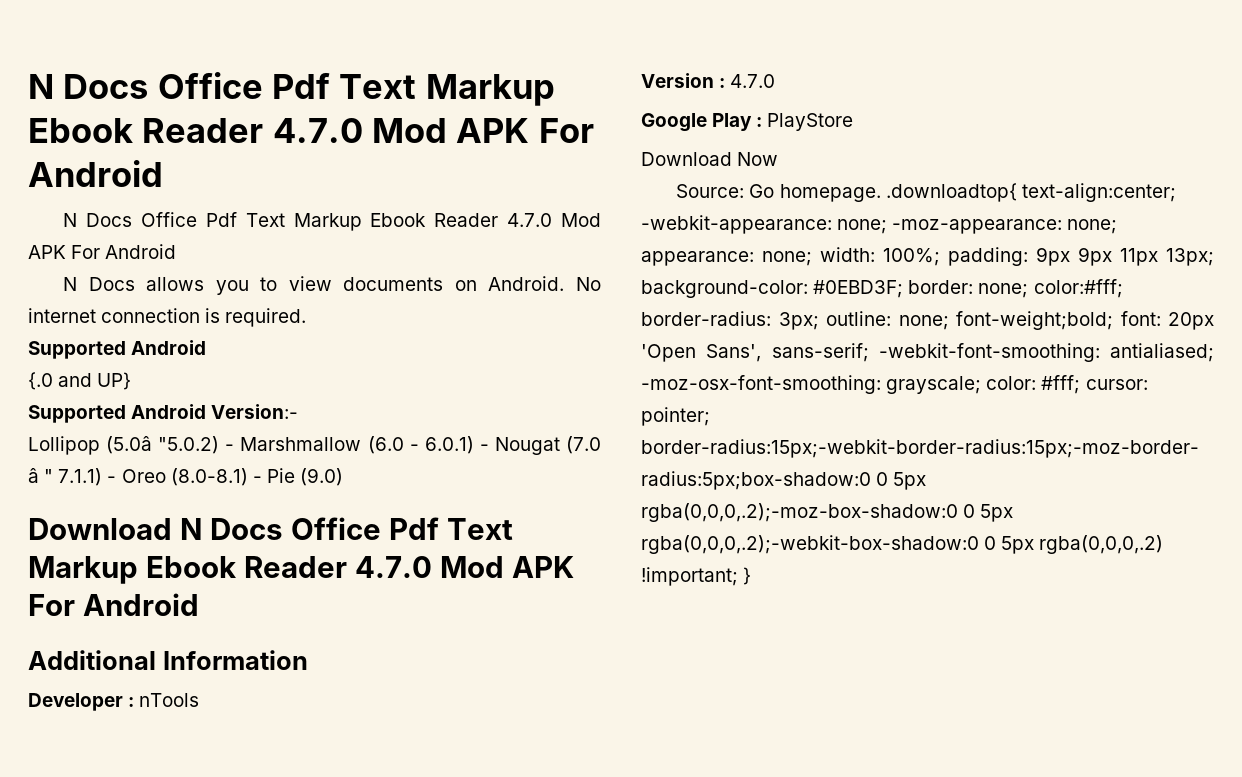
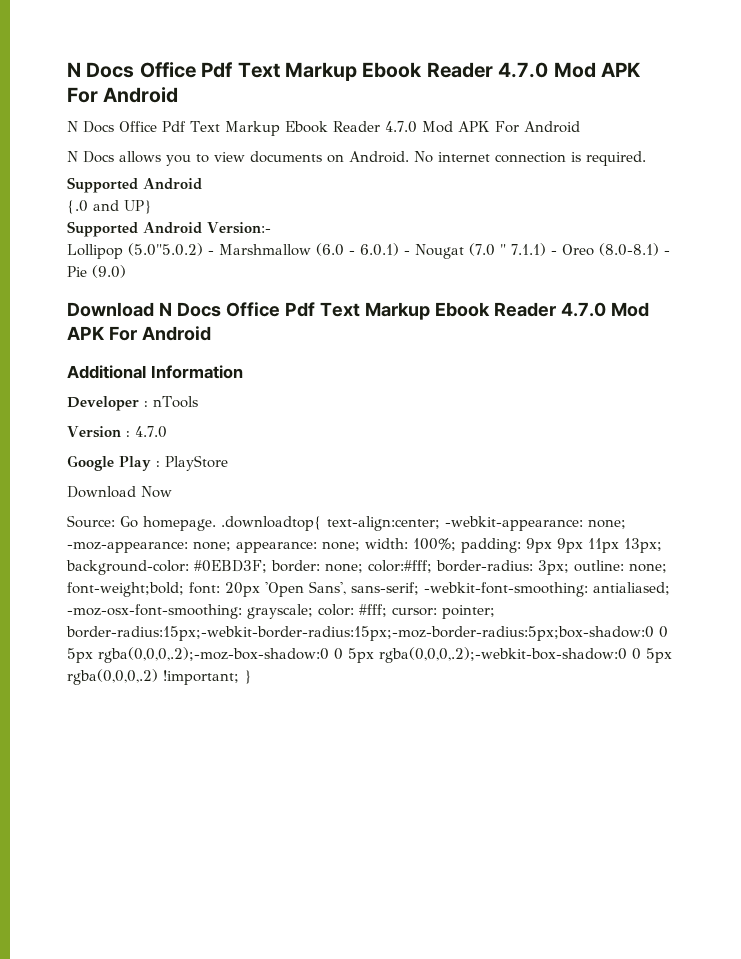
[106,436,220,454] (5.0â "5.0.2) -> [128,243,203,256] (5.0"5.0.2)
[28,468,39,483] â -> (495, 249) none

